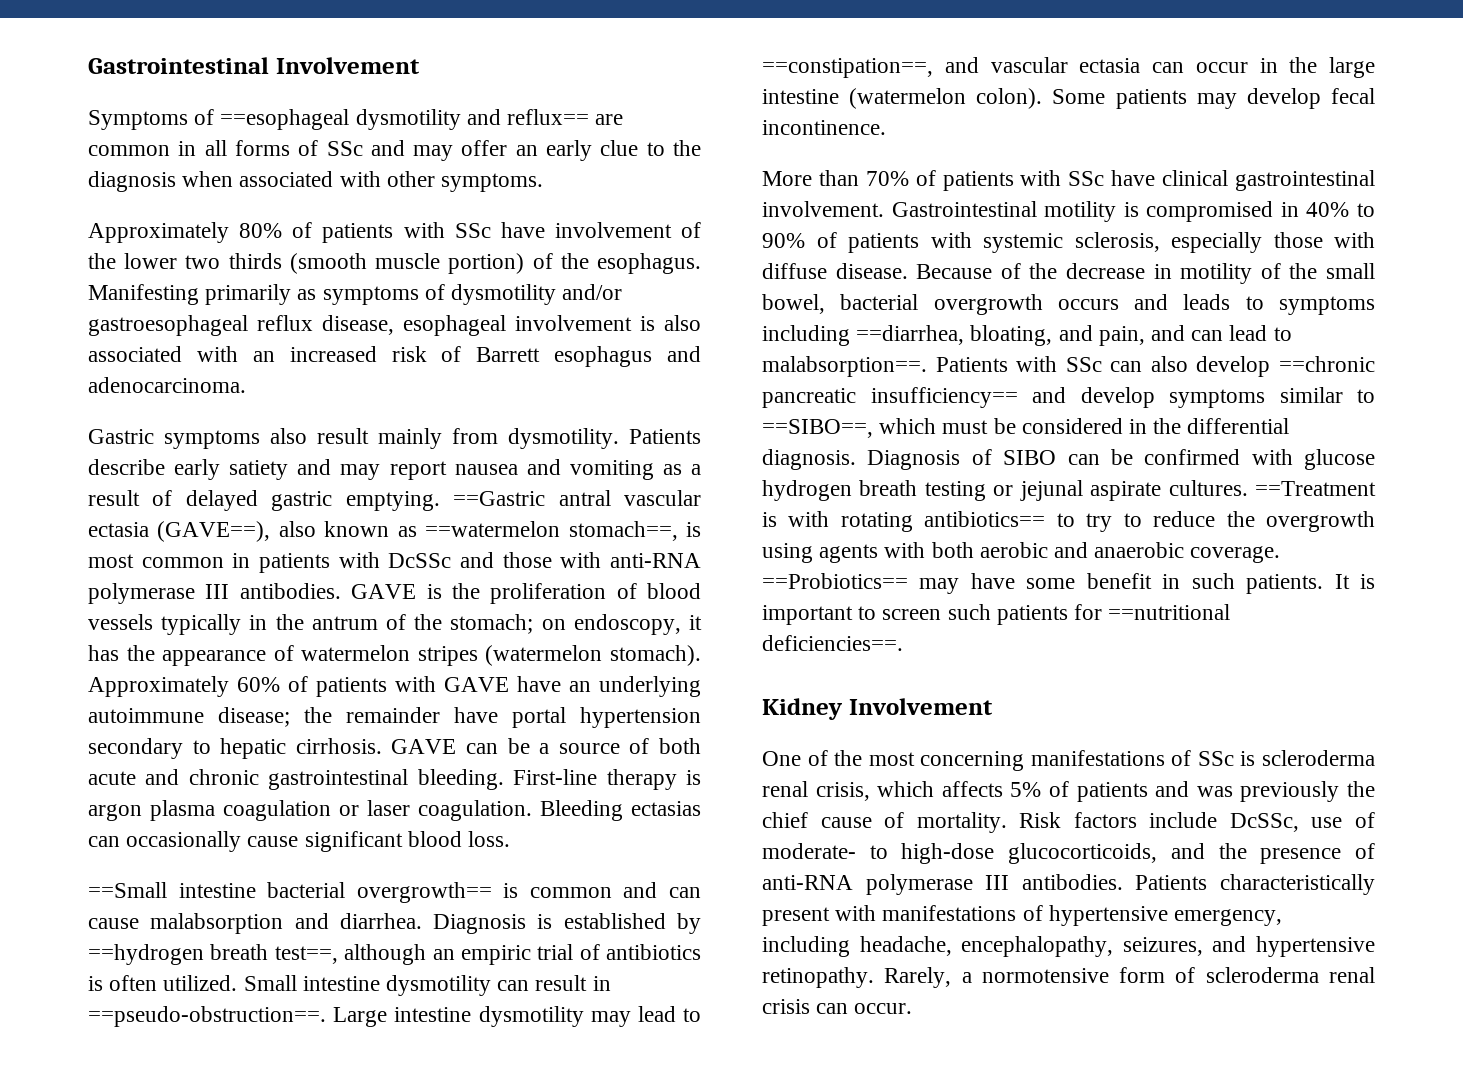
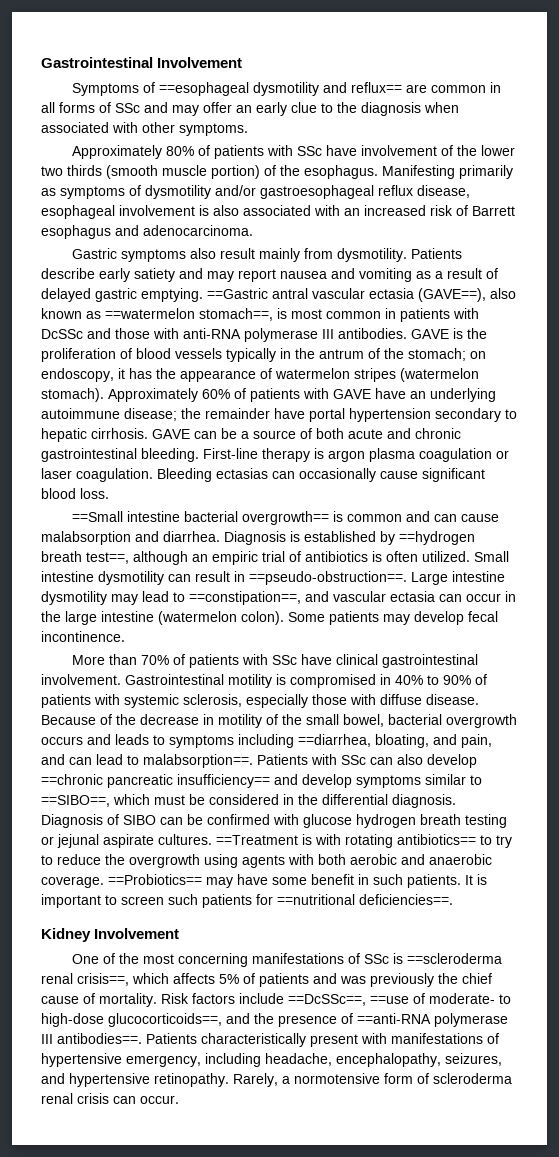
[1262,750,1375,766] [762,781,870,801] scleroderma renal crisis, -> [407,953,503,964] [41,973,129,986] ==scleroderma renal crisis==,
[1229,813,1343,832] DcSSc, use -> [288,994,409,1006] ==DcSSc==, ==use
[1008,843,1158,864] glucocorticoids, -> [108,1013,222,1027] glucocorticoids==,
[762,874,1123,895] anti-RNA polymerase III antibodies. -> [357,1013,508,1027] [41,1033,142,1044] ==anti-RNA polymerase III antibodies==.

